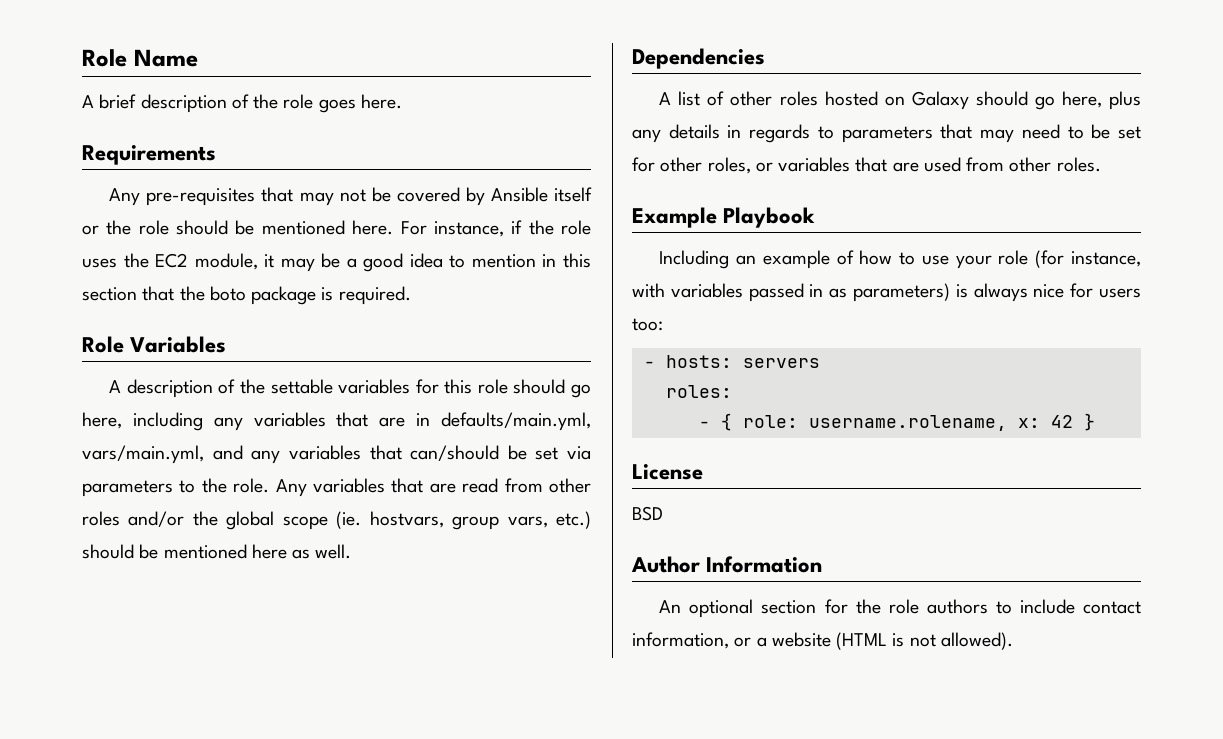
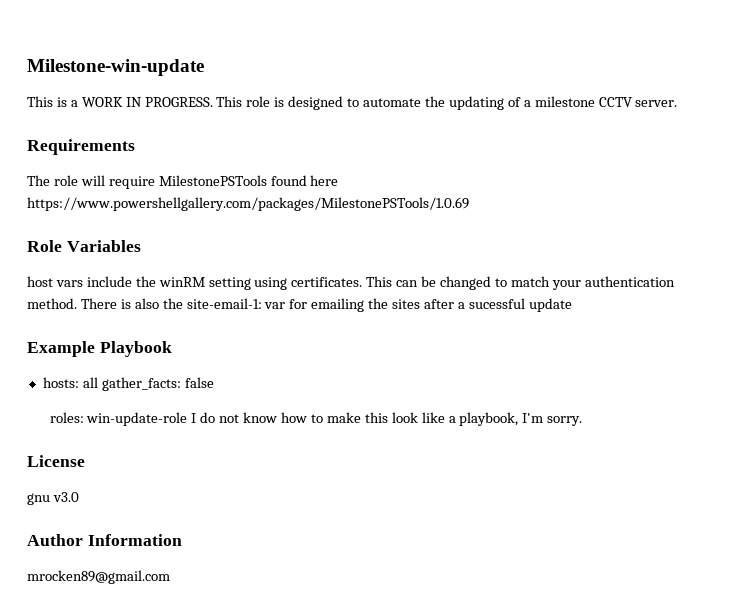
[82,49,198,67] [82,94,402,113] [82,145,216,165] [109,187,593,206] [82,220,591,237] [82,253,592,272] [82,286,411,305] [82,336,227,353] [109,379,592,398] [82,412,591,431] [82,445,591,464] [82,478,591,497] [82,511,592,530] [82,544,352,559] [632,48,765,69] [659,91,1141,110] [632,124,1141,143] [632,157,1101,174] [632,207,816,228] [659,250,1141,269] [632,283,1141,302] [632,318,663,331] [643,355,820,368] [665,385,732,398] [698,413,1095,431] Role Name // A brief description of the role goes here. // Requirements // Any pre-requisites that may not be covered by Ansible itself or the role should be mentioned here. For instance, if the role uses the EC2 module, it may be a good idea to mention in this section that the boto package is required. // Role Variables // A description of the settable variables for this role should go here, including any variables that are in defaults/main.yml, vars/main.yml, and any variables that can/should be set via parameters to the role. Any variables that are read from other roles and/or the global scope (ie. hostvars, group vars, etc.) should be mentioned here as well. // Dependencies // A list of other roles hosted on Galaxy should go here, plus any details in regards to parameters that may need to be set for other roles, or variables that are used from other roles. // Example Playbook // Including an example of how to use your role (for instance, with variables passed in as parameters) is always nice for users too: // - hosts: servers // roles: // - { role: username.rolename, x: 42 } -> [27,59,204,76] [27,96,678,110] [27,139,135,155] [27,175,339,189] [27,197,469,211] [27,240,141,252] [27,276,675,290] [27,298,572,312] [27,341,172,357] [42,377,214,391] [49,412,583,426] Milestone-win-update // This is a WORK IN PROGRESS. This role is designed to automate the updating of a milestone CCTV server. // Requirements // The role will require MilestonePSTools found here https://www.powershellgallery.com/packages/MilestonePSTools/1.0.69 // Role Variables // host vars include the winRM setting using certificates. This can be changed to match your authentication method. There is also the site-email-1: var for emailing the sites after a sucessful update // Example Playbook // hosts: all gather_facts: false // roles: win-update-role I do not know how to make this look like a playbook, I'm sorry.
[632,506,663,521] BSD -> [27,492,79,505] gnu v3.0
[659,599,1141,618] [632,632,1013,650] An optional section for the role authors to include contact information, or a website (HTML is not allowed). -> [27,570,170,584] mrocken89@gmail.com

